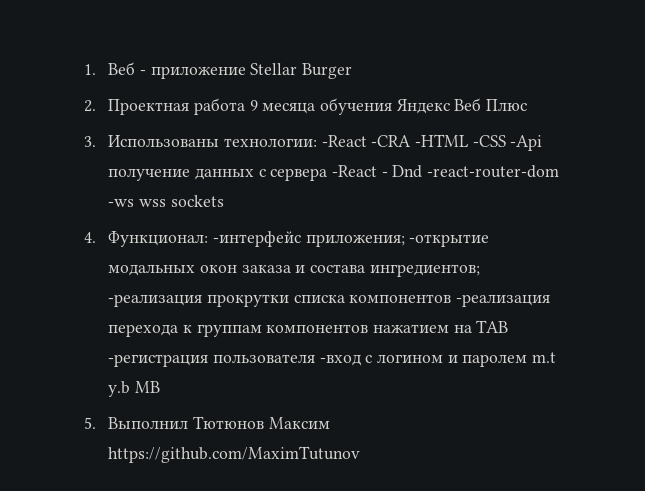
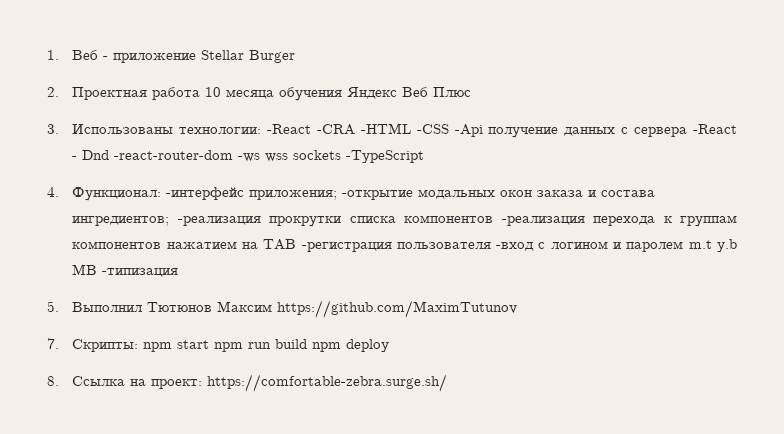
[249,100,258,111] 9 -> [205,87,222,97] 10
(224, 201) none -> [346,150,425,163] -TypeScript
(160, 387) none -> [102,268,179,277] -типизация
(361, 454) none -> [47,338,390,352] [47,374,448,392] // 7. Скрипты: npm start npm run build npm deploy // 8. Ссылка на проект: https://comfortable-zebra.surge.sh/

